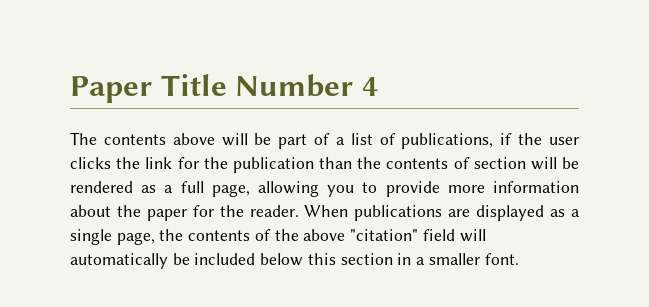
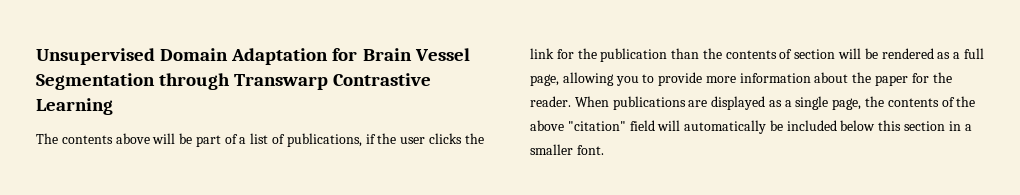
[70,74,378,103] Paper Title Number 4 -> [36,48,470,65] [36,73,432,90] [36,98,113,115] Unsupervised Domain Adaptation for Brain Vessel Segmentation through Transwarp Contrastive Learning

